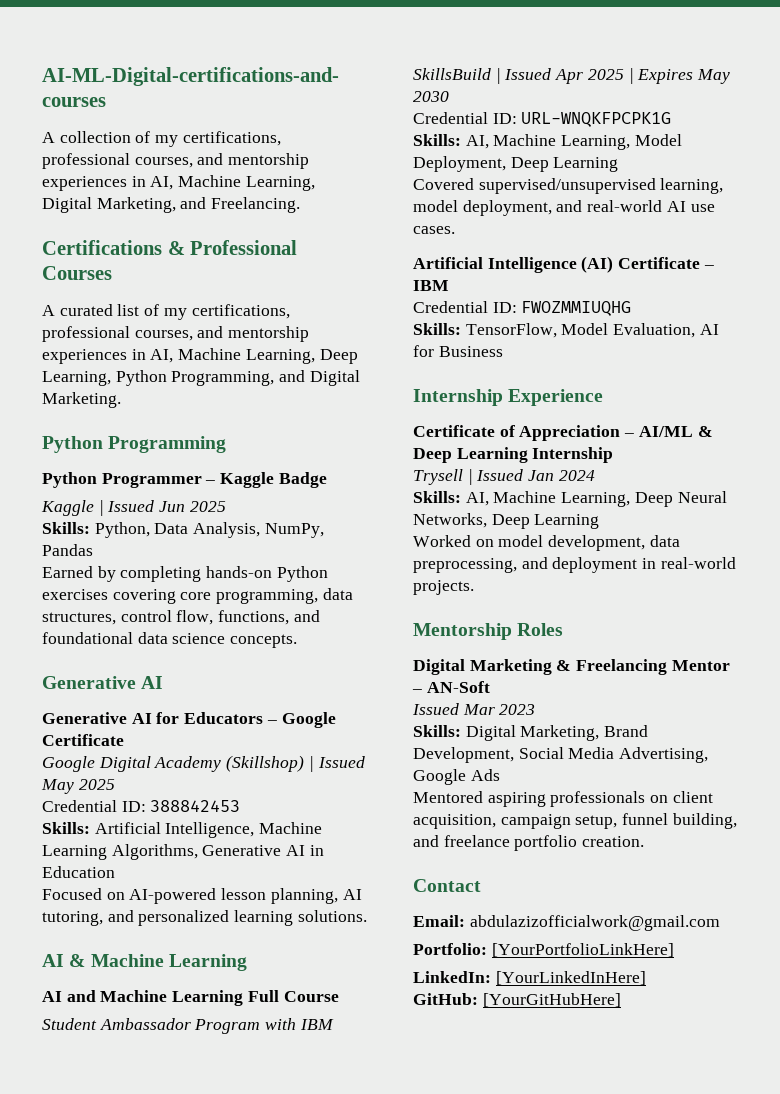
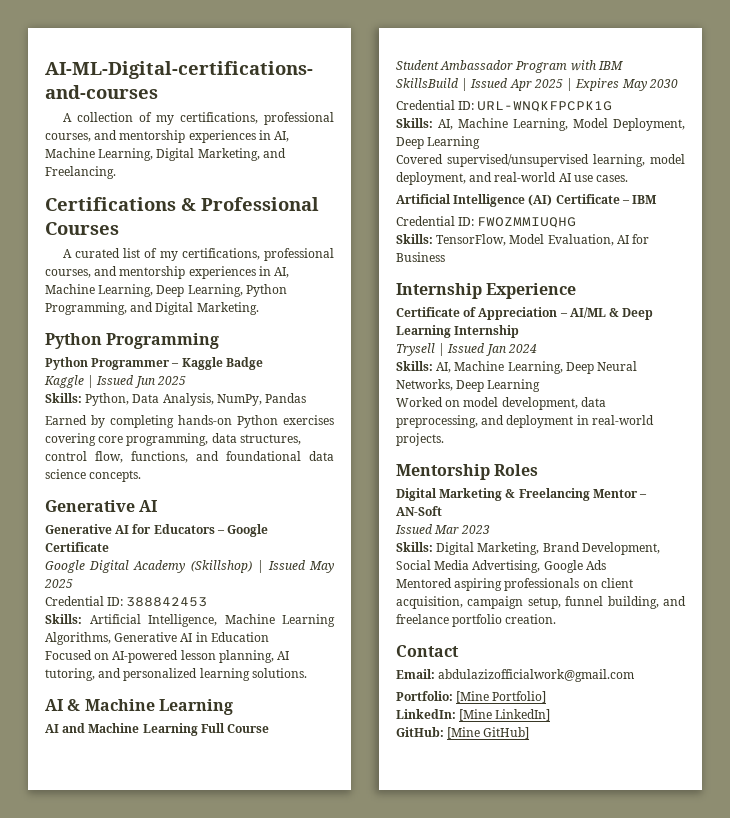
[491,943,674,957] [YourPortfolioLinkHere] -> [456,691,547,703] [Mine Portfolio]
[495,971,646,985] [YourLinkedInHere] -> [459,709,551,721] [Mine LinkedIn]
[482,993,621,1007] [YourGitHubHere] -> [447,727,530,739] [Mine GitHub]

